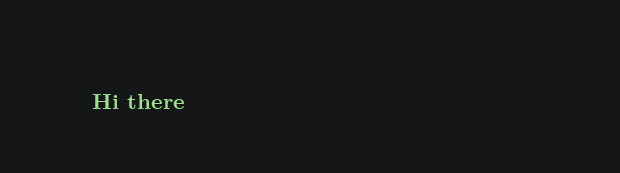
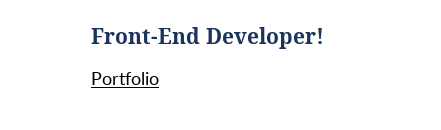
[92,94,185,109] Hi there -> [91,27,324,49] [91,72,159,85] Front-End Developer! // Portfolio

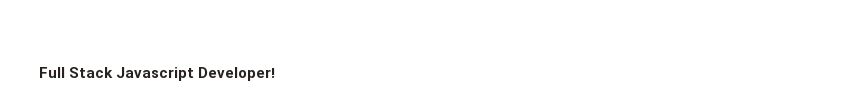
[91,27,200,44] Front-End -> [39,67,195,81] Full Stack Javascript
[91,72,159,85] // Portfolio -> (276, 74) none

